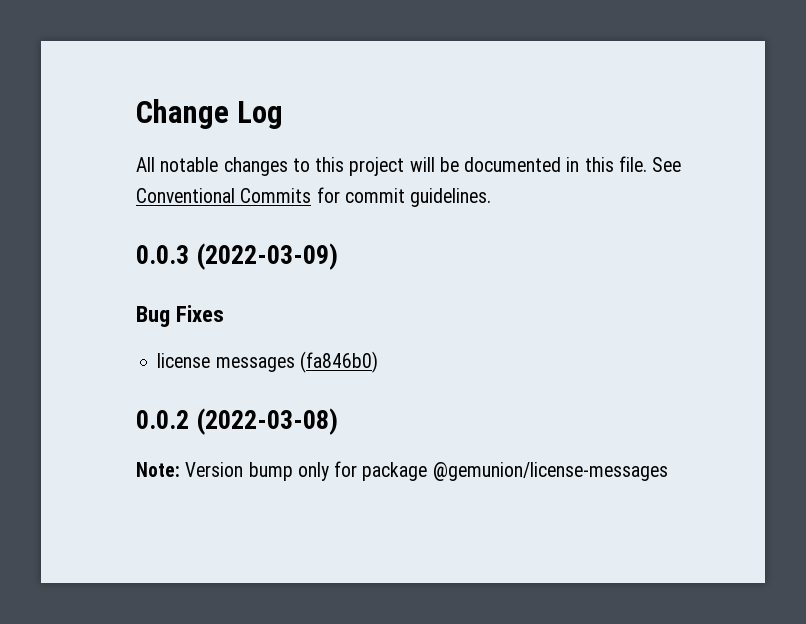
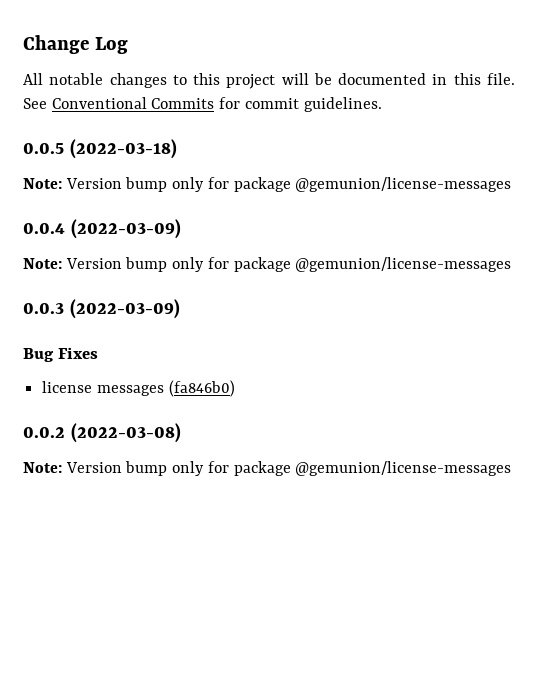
(492, 197) none -> [23,139,177,159] [23,177,512,192] [23,219,181,239] [23,257,512,272] // 0.0.5 (2022-03-18) // Note: Version bump only for package @gemunion/license-messages // 0.0.4 (2022-03-09) // Note: Version bump only for package @gemunion/license-messages

